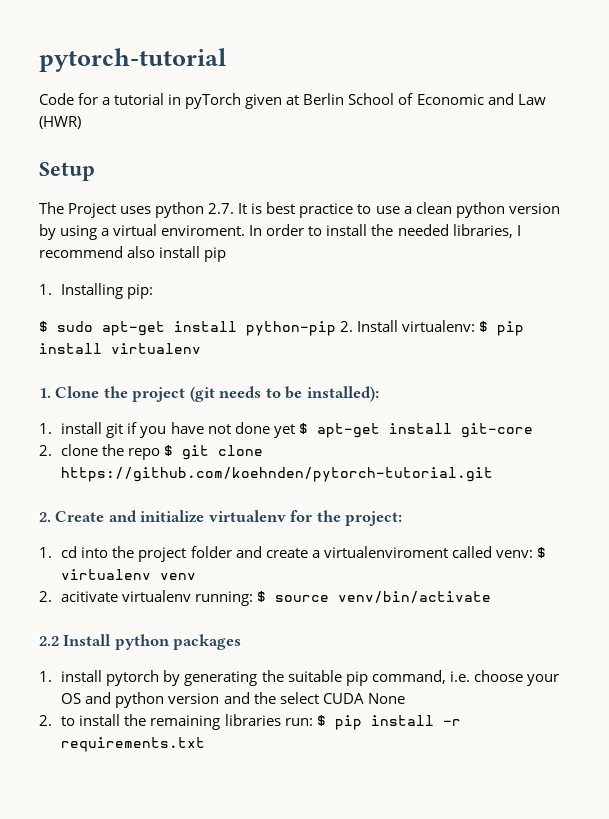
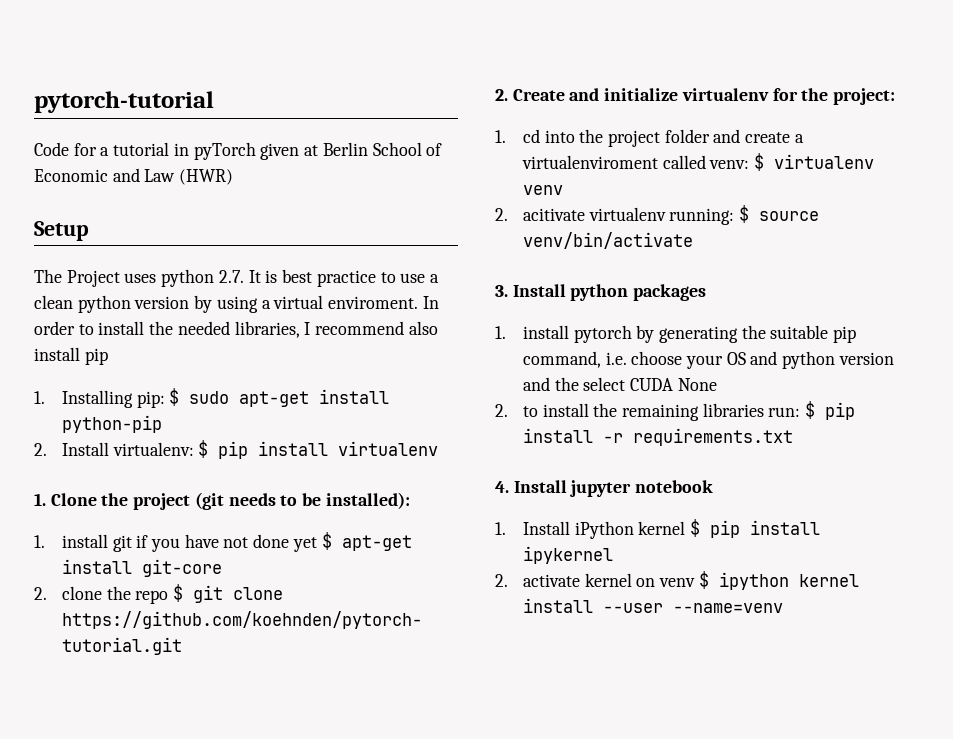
(154, 291) // -> (165, 399) none
(336, 328) none -> (162, 424) //
[39,636,59,646] 2.2 -> [495,285,508,297] 3.
(206, 744) none -> [495,480,714,497] [495,519,820,539] [522,546,613,564] [495,571,859,590] [522,598,783,613] // 4. Install jupyter notebook // 1. Install iPython kernel $ pip install ipykernel // 2. activate kernel on venv $ ipython kernel install --user --name=venv

